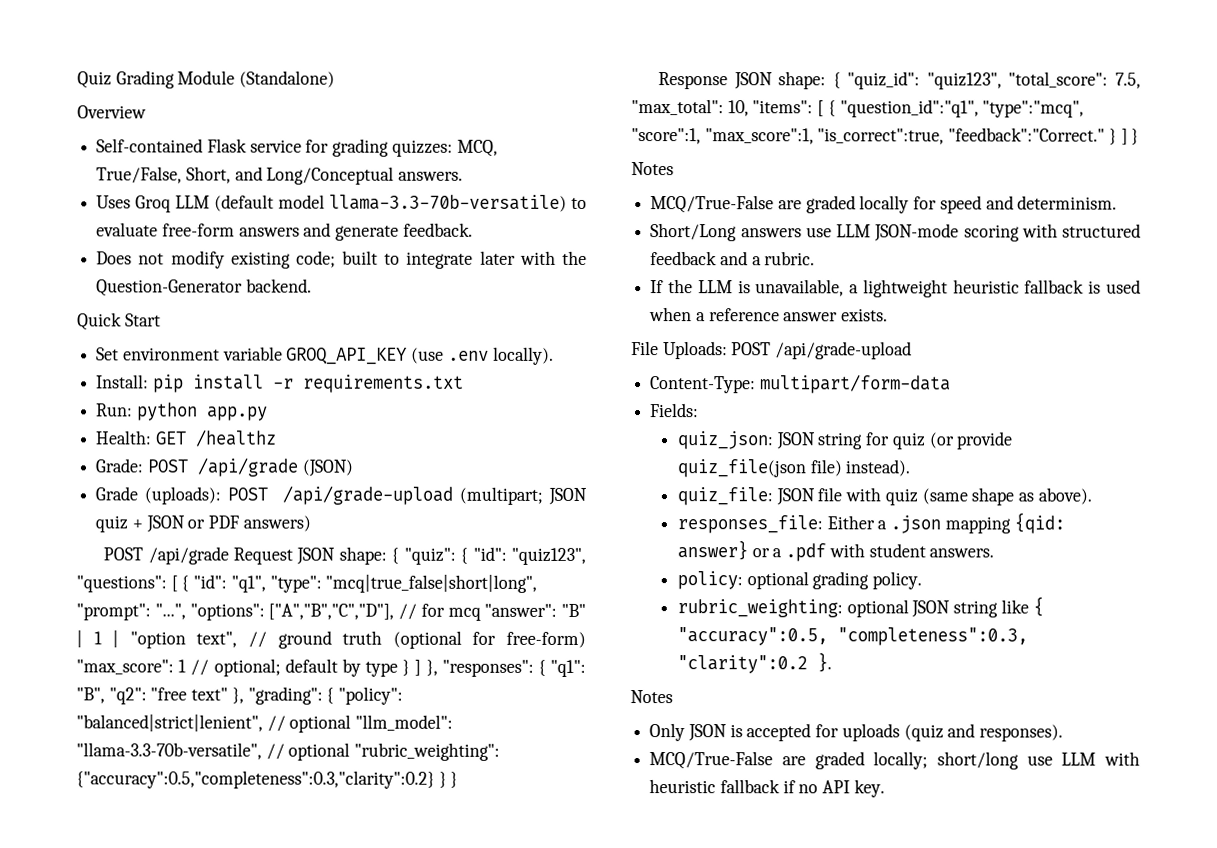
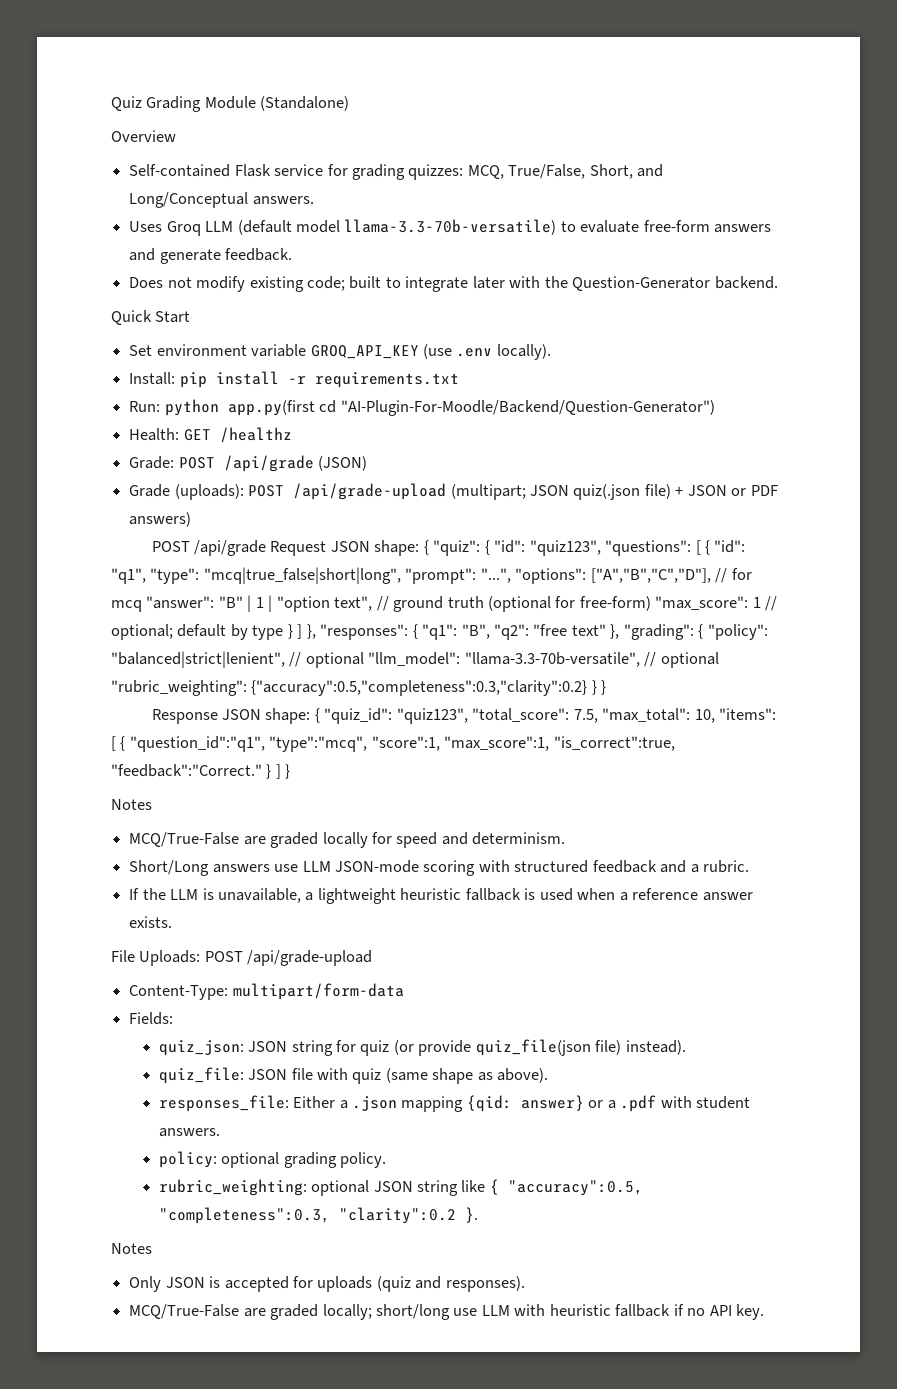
[206,406,268,421] app.py -> [227,400,715,416] app.py(first cd "AI-Plugin-For-Moodle/Backend/Question-Generator")
[95,515,129,533] quiz -> [573,484,671,500] quiz(.json file)

